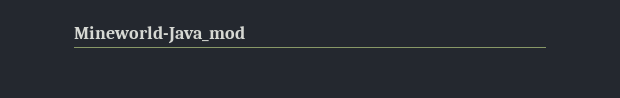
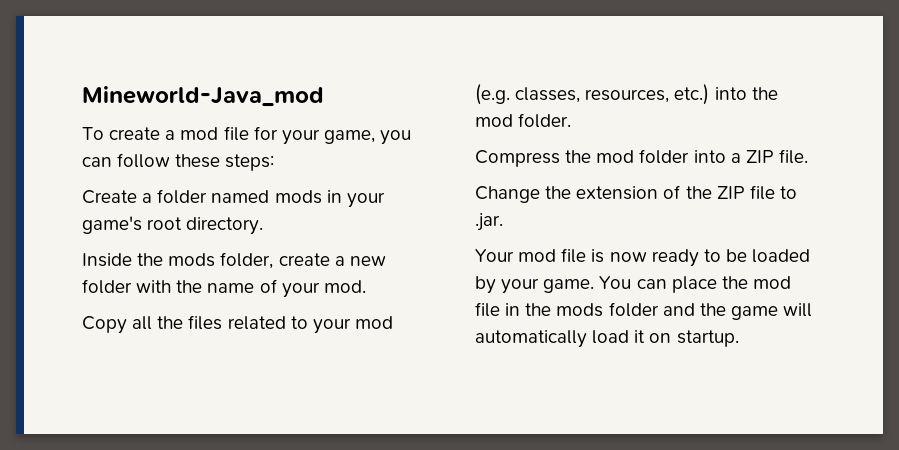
(245, 35) none -> [82,126,412,145] [82,153,275,171] [82,189,385,208] [82,216,264,235] [82,252,386,269] [82,279,366,298] [82,315,393,334] [475,84,778,105] [475,113,572,128] [475,149,808,167] [475,185,797,203] [475,213,503,231] [475,248,811,267] [475,276,791,294] [475,302,813,320] [475,330,739,348] // To create a mod file for your game, you can follow these steps: // Create a folder named mods in your game's root directory. // Inside the mods folder, create a new folder with the name of your mod. // Copy all the files related to your mod (e.g. classes, resources, etc.) into the mod folder. // Compress the mod folder into a ZIP file. // Change the extension of the ZIP file to .jar. // Your mod file is now ready to be loaded by your game. You can place the mod file in the mods folder and the game will automatically load it on startup.

